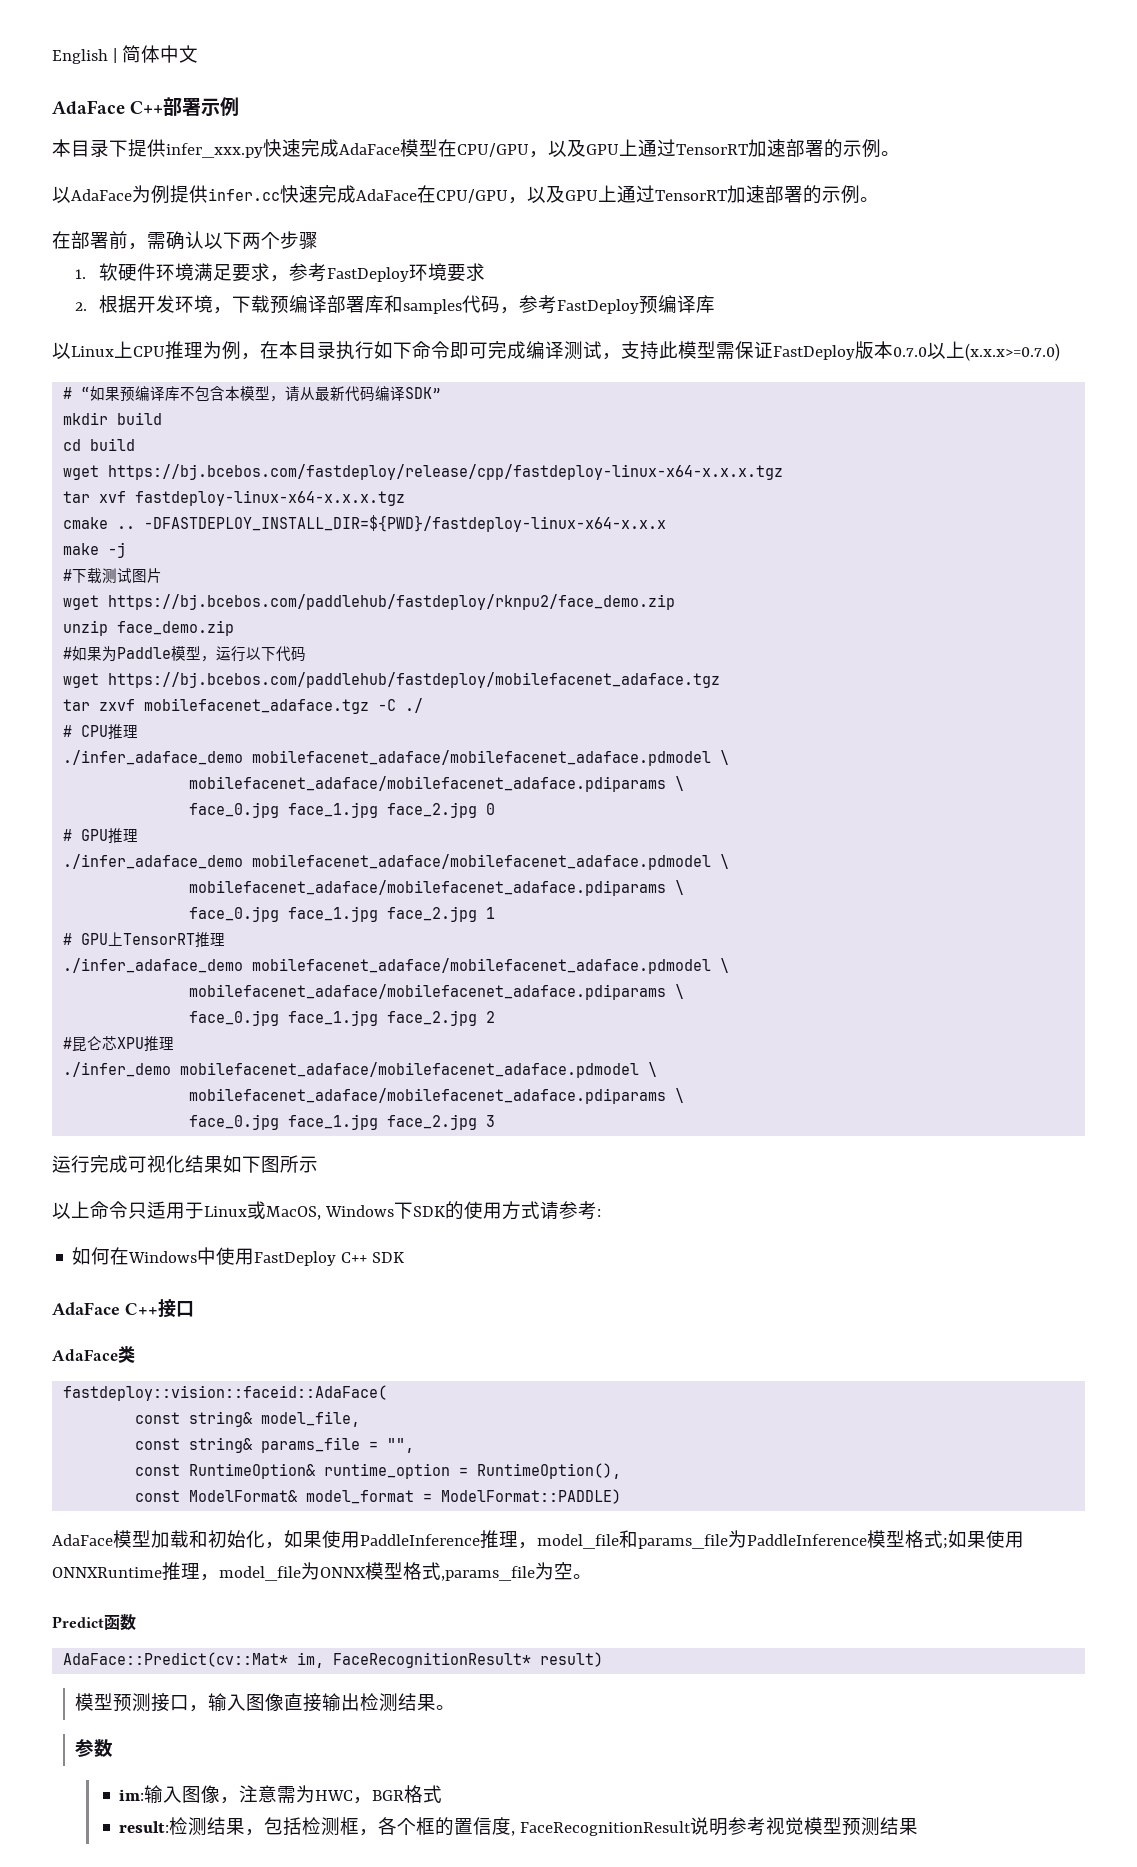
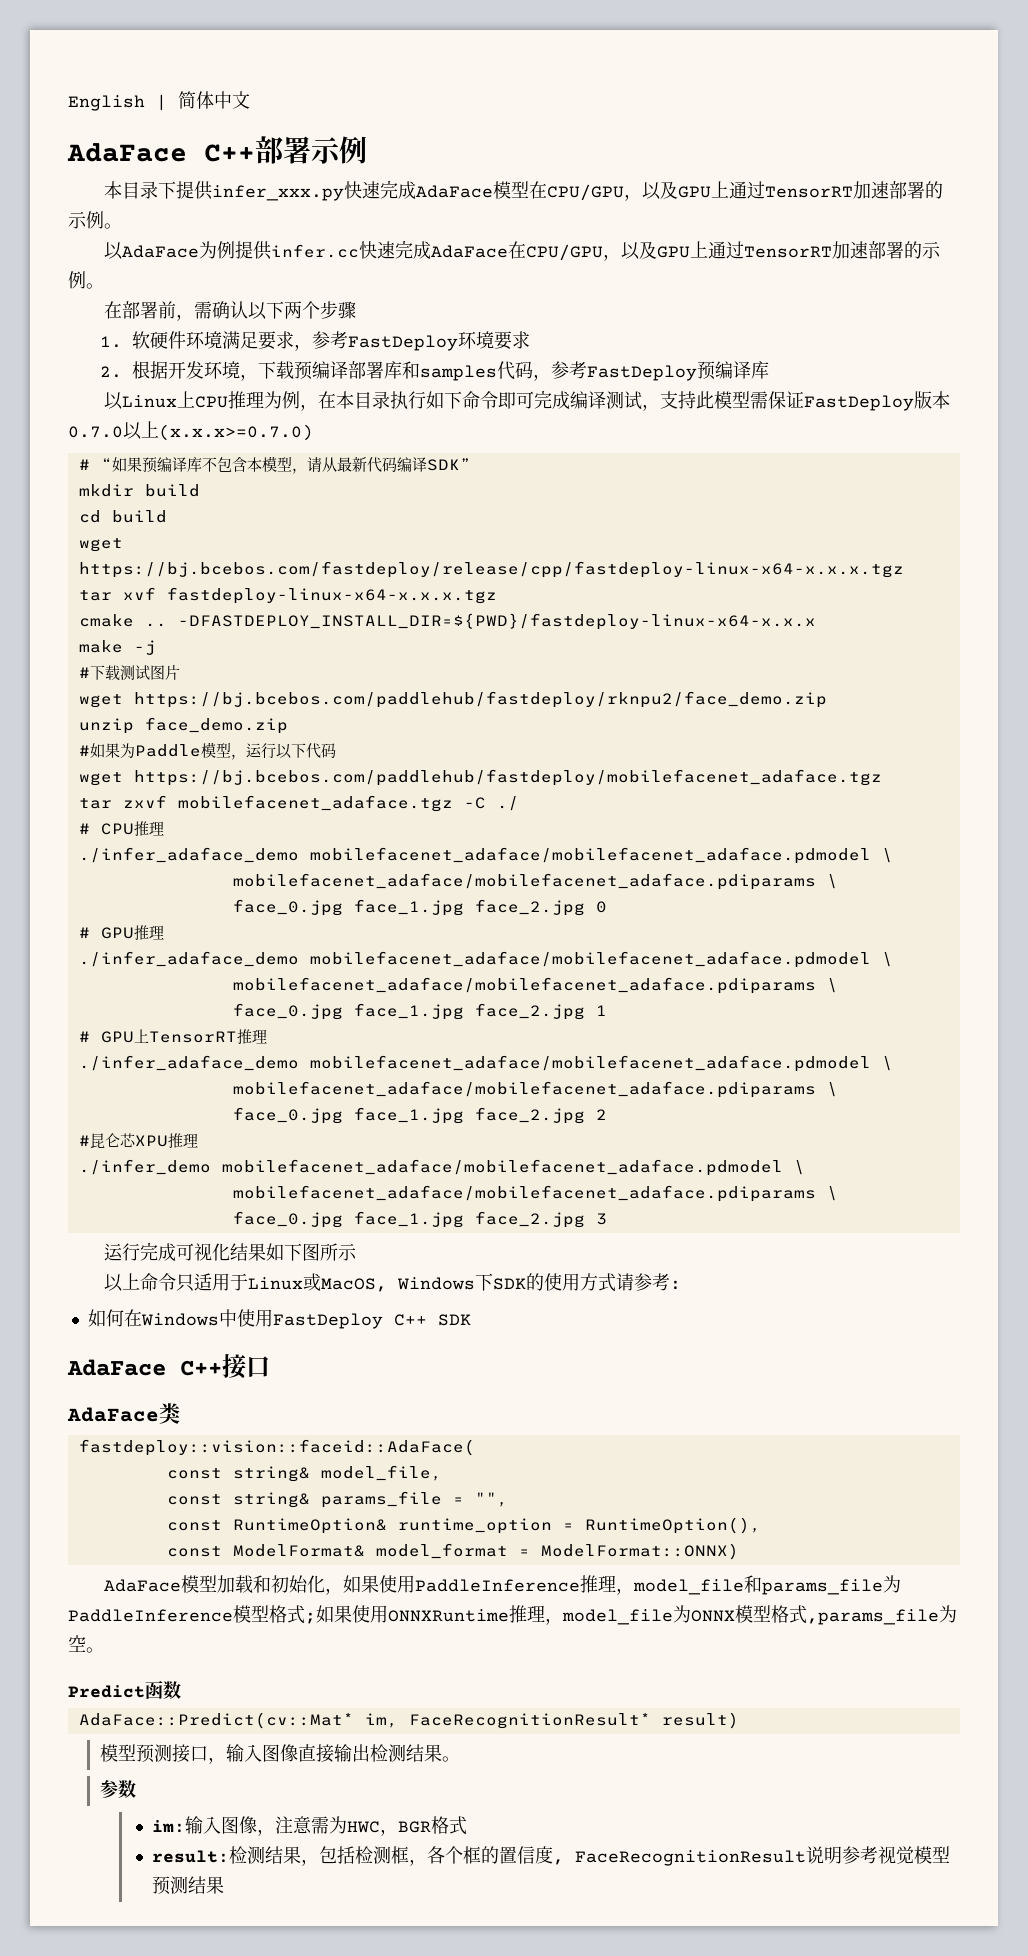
[441,1489,622,1504] ModelFormat::PADDLE) -> [540,1543,739,1560] ModelFormat::ONNX)

